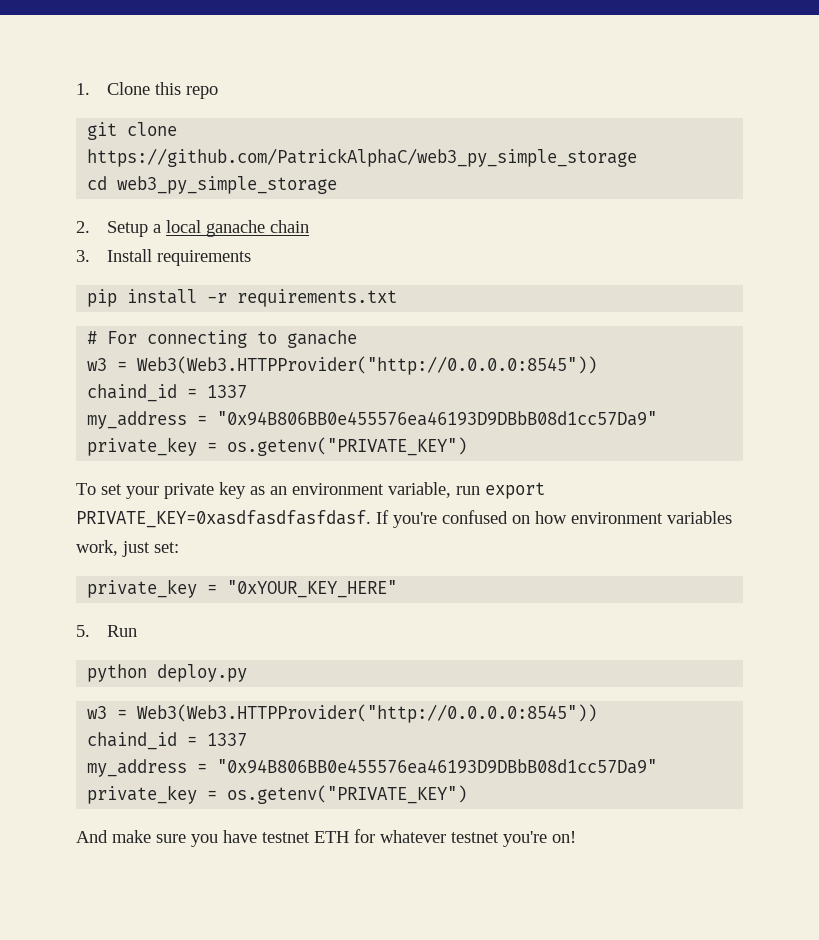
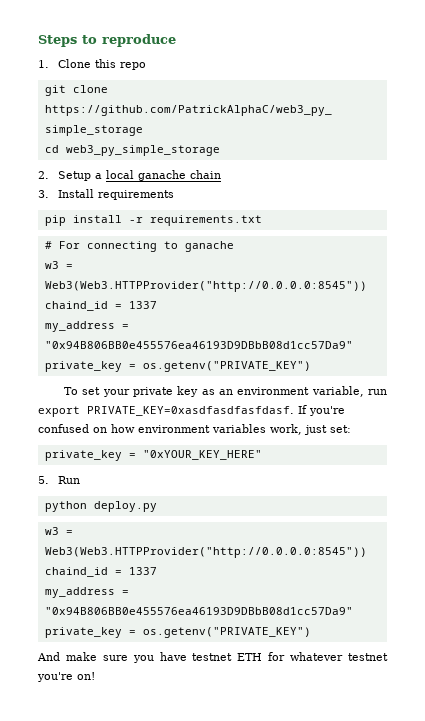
(76, 89) none -> [38,34,176,47] Steps to reproduce //

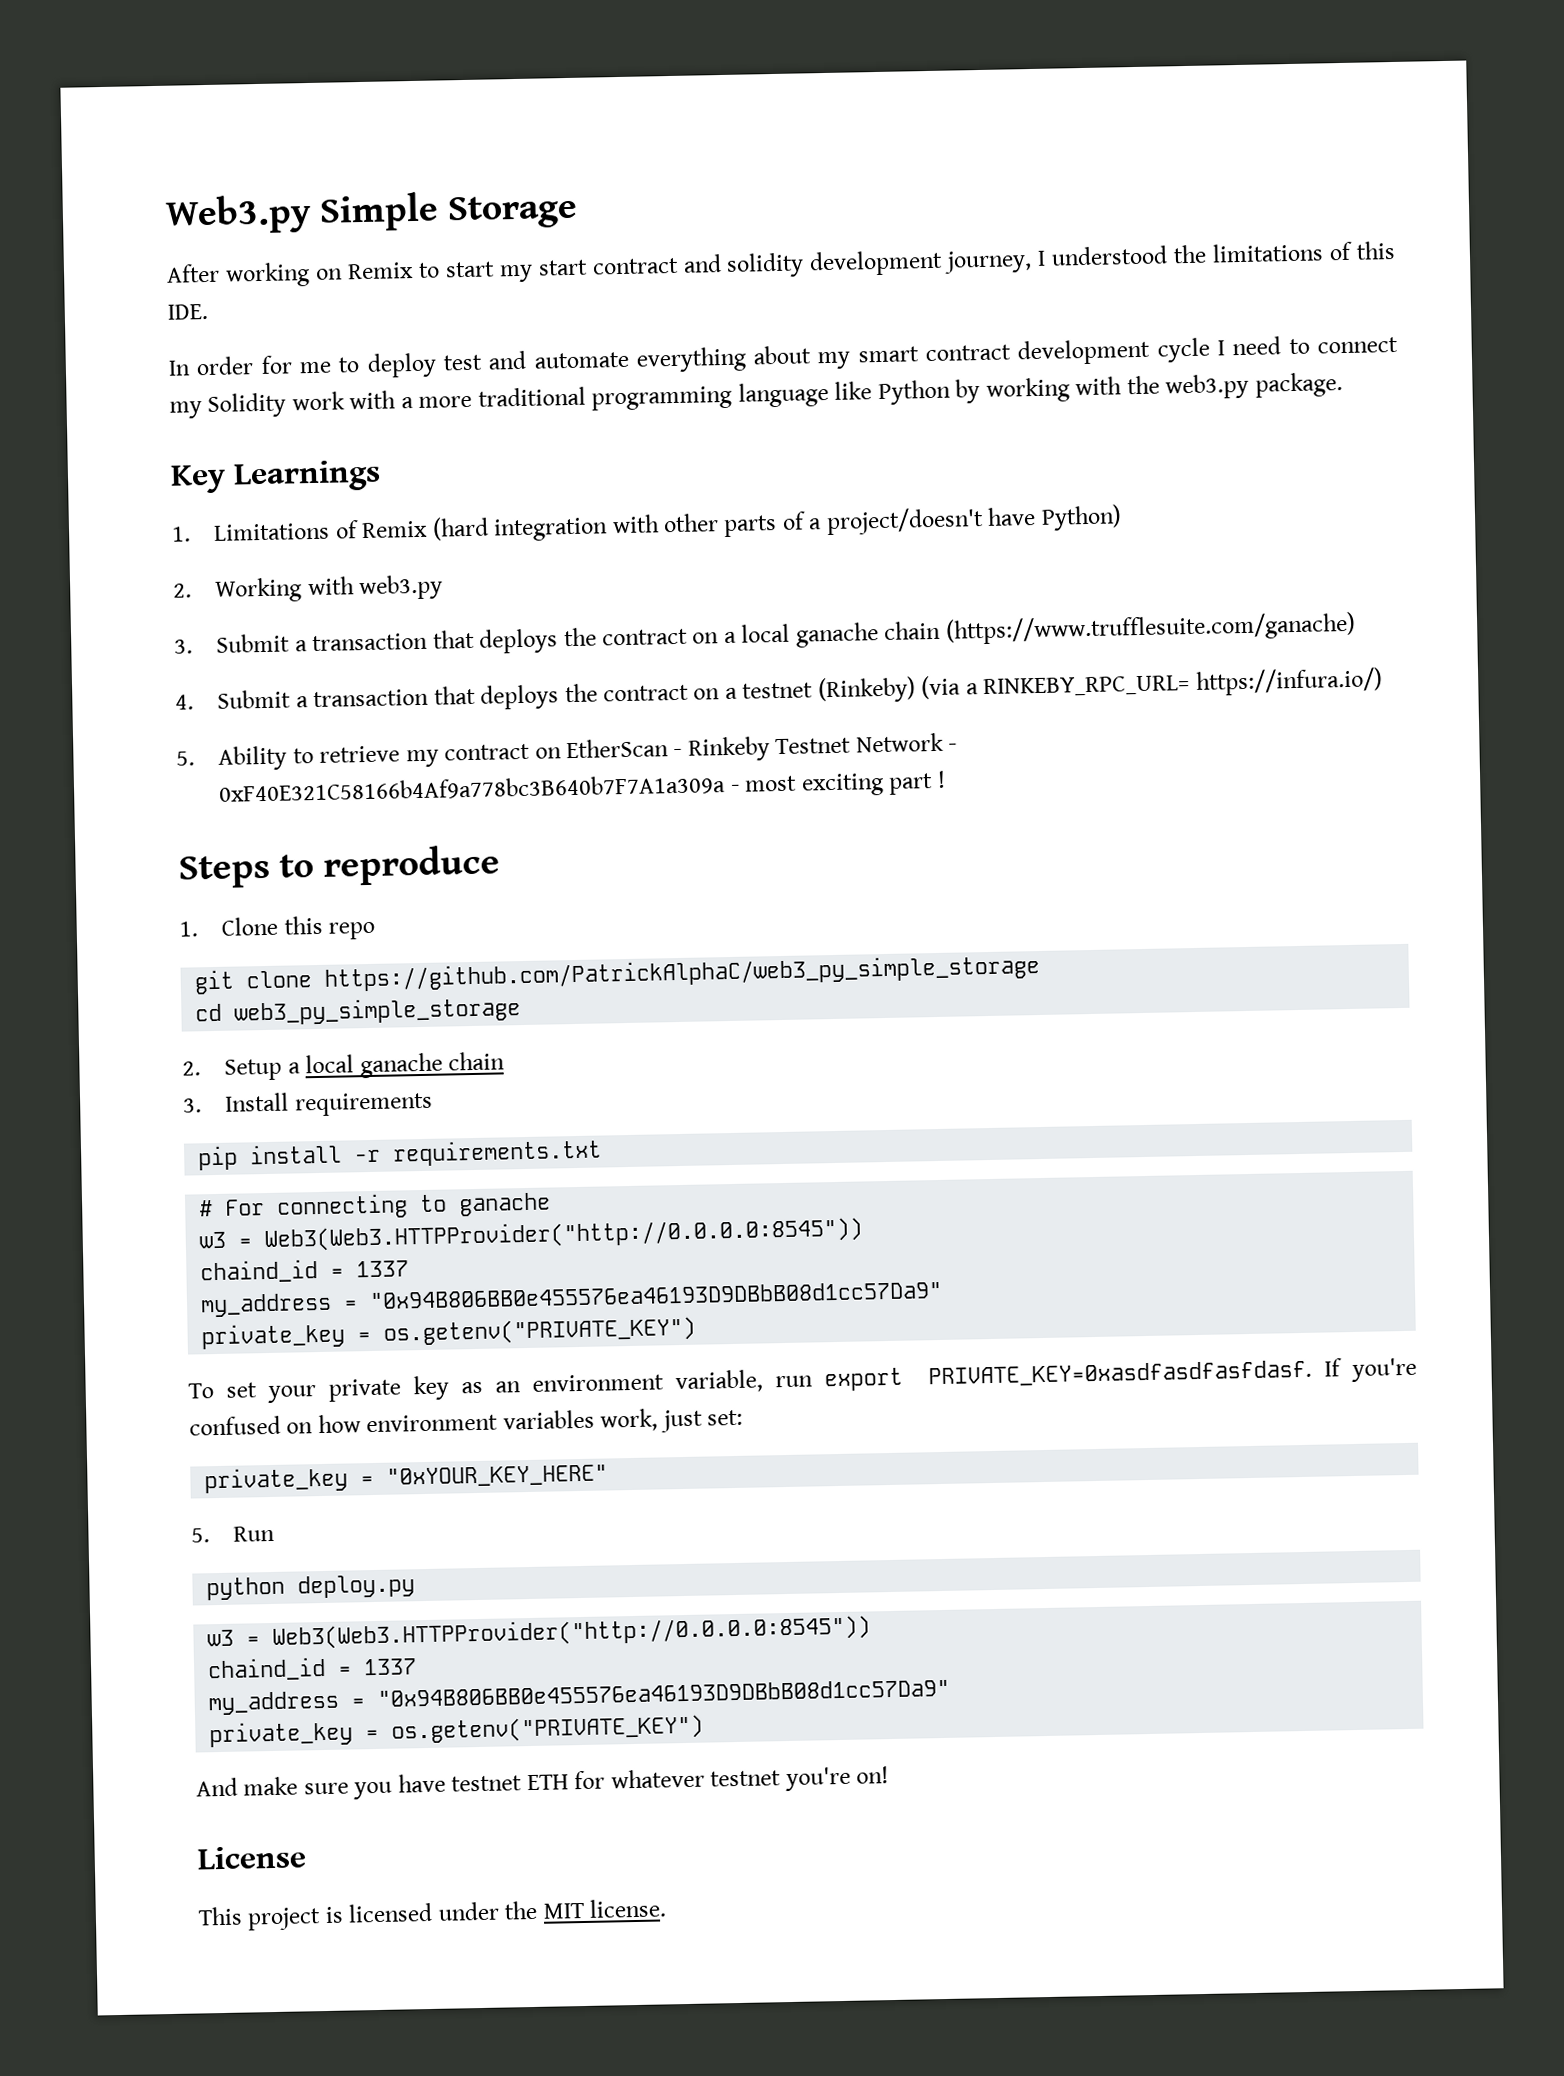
(38, 41) none -> [165,191,579,235] [166,240,1396,288] [167,303,208,320] [168,336,1398,378] [169,372,1343,419] [170,459,381,494] [171,504,1122,542] [173,574,444,603] [174,611,1356,654] [175,667,1383,710] [176,732,958,771] [218,770,946,803] Web3.py Simple Storage // After working on Remix to start my start contract and solidity development journey, I understood the limitations of this IDE. // In order for me to deploy test and automate everything about my smart contract development cycle I need to connect my Solidity work with a more traditional programming language like Python by working with the web3.py package. // Key Learnings // 1. Limitations of Remix (hard integration with other parts of a project/doesn't have Python) // 2. Working with web3.py // 3. Submit a transaction that deploys the contract on a local ganache chain (https://www.trufflesuite.com/ganache) // 4. Submit a transaction that deploys the contract on a testnet (Rinkeby) (via a RINKEBY_RPC_URL= https://infura.io/) // 5. Ability to retrieve my contract on EtherScan - Rinkeby Testnet Network - 0xF40E321C58166b4Af9a778bc3B640b7F7A1a309a - most exciting part ! //
(95, 676) none -> [197,1845,306,1870] [198,1898,667,1931] // License // This project is licensed under the MIT license.

